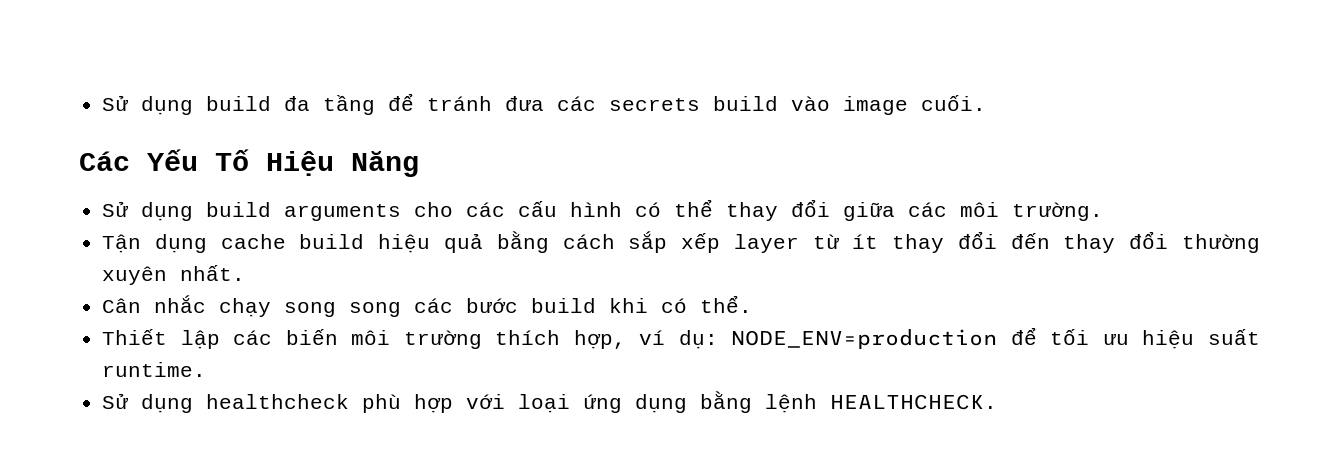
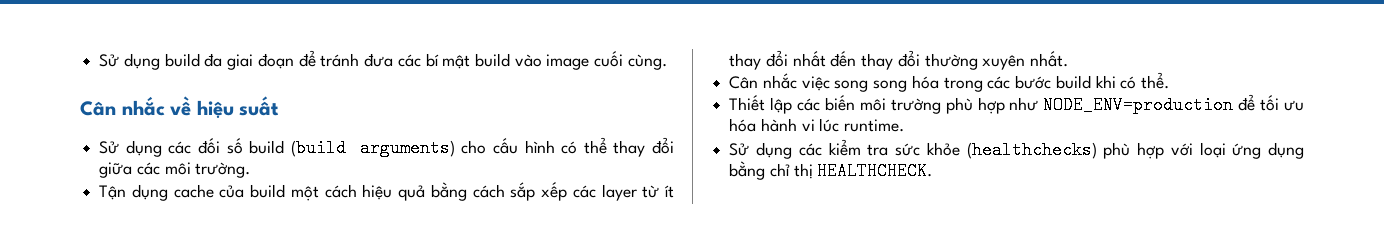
[323,95,376,115] tầng -> [227,53,294,70] giai đoạn
[609,98,701,111] secrets -> [425,53,471,69] bí mật
[921,95,987,111] [79,149,419,177] [102,201,506,221] cuối. // Các Yếu Tố Hiệu Năng // Sử dụng build arguments cho các -> [594,51,667,70] [80,96,280,119] [99,138,487,157] cuối cùng. // Cân nhắc về hiệu suất // Sử dụng các đối số build (build arguments) cho
[299,234,365,249] build -> [219,184,357,201] của build một cách
(721, 243) none -> [572,185,596,198] các
(997, 240) none -> [792,51,826,67] nhất
[219,298,272,317] chạy -> [801,76,830,91] việc
(402, 309) none -> [911,75,983,92] hóa trong
[495,327,1260,349] [102,362,207,377] [102,393,350,413] thích hợp, ví dụ: NODE_ENV=production để tối ưu hiệu suất runtime. // Sử dụng healthcheck -> [945,94,1304,114] [729,118,905,132] [729,139,1097,159] phù hợp như NODE_ENV=production để tối ưu hóa hành vi lúc runtime. // Sử dụng các kiểm tra sức khỏe (healthchecks)
[765,394,818,413] lệnh -> [769,163,813,179] chỉ thị

